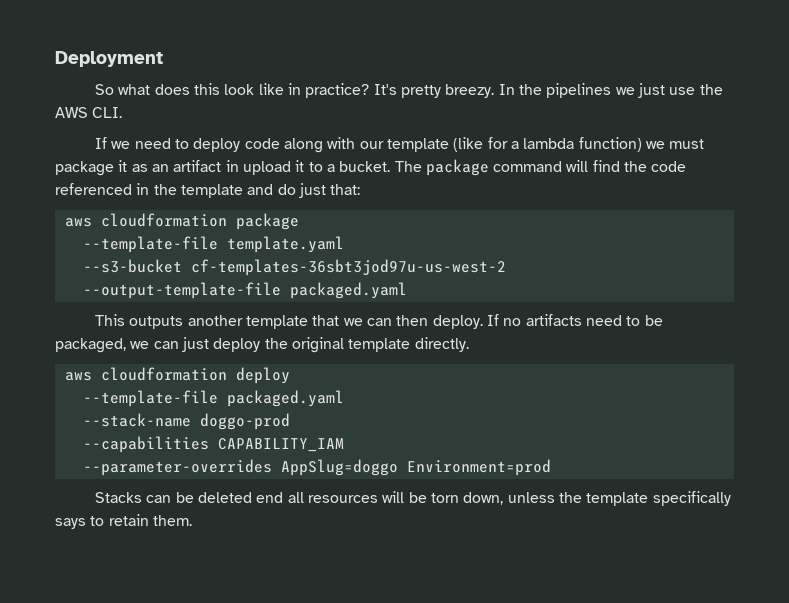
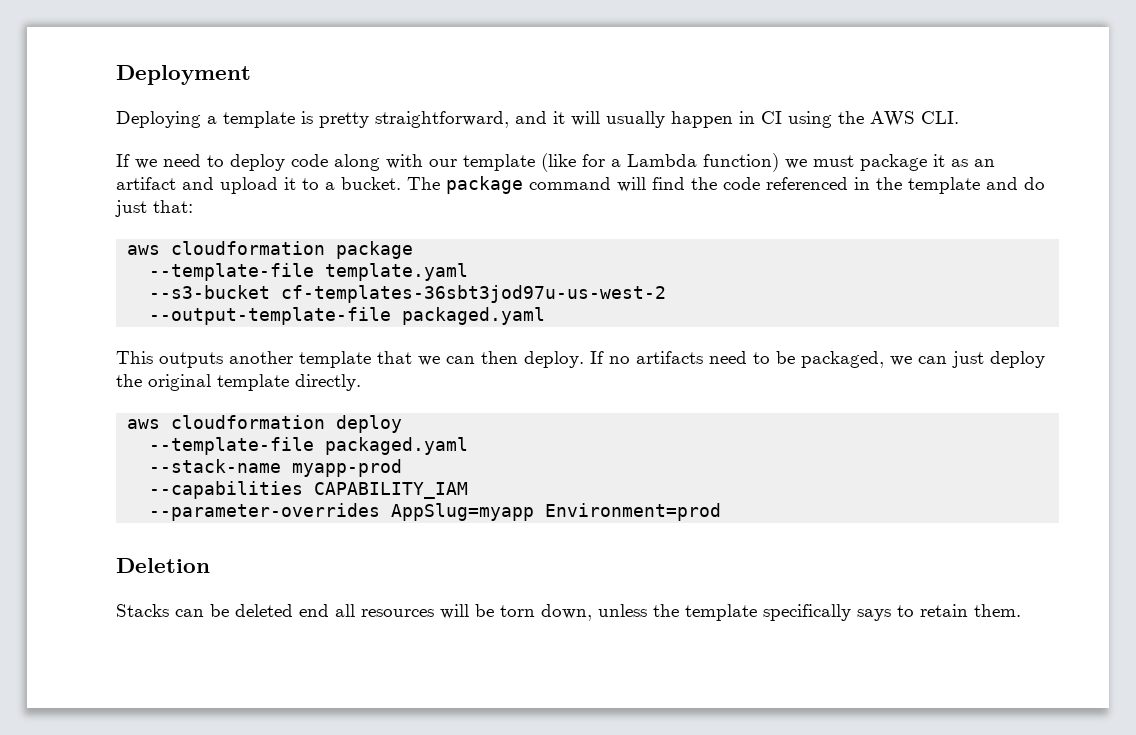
[95,83,696,98] So what does this look like in practice? It's pretty breezy. In the pipelines we just use -> [116,111,832,128] Deploying a template is pretty straightforward, and it will usually happen in CI using
[523,138,575,149] lambda -> [627,154,697,167] Lambda
[225,160,239,172] in -> [182,177,214,190] and
[199,413,290,430] doggo-prod -> [292,459,403,477] myapp-prod
[280,459,398,476] AppSlug=doggo -> [391,503,535,521] AppSlug=myapp
(551, 467) none -> [116,558,210,573] // Deletion

